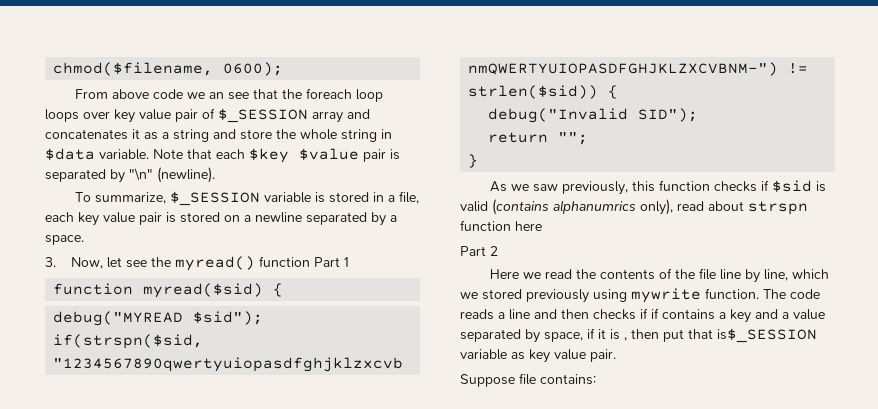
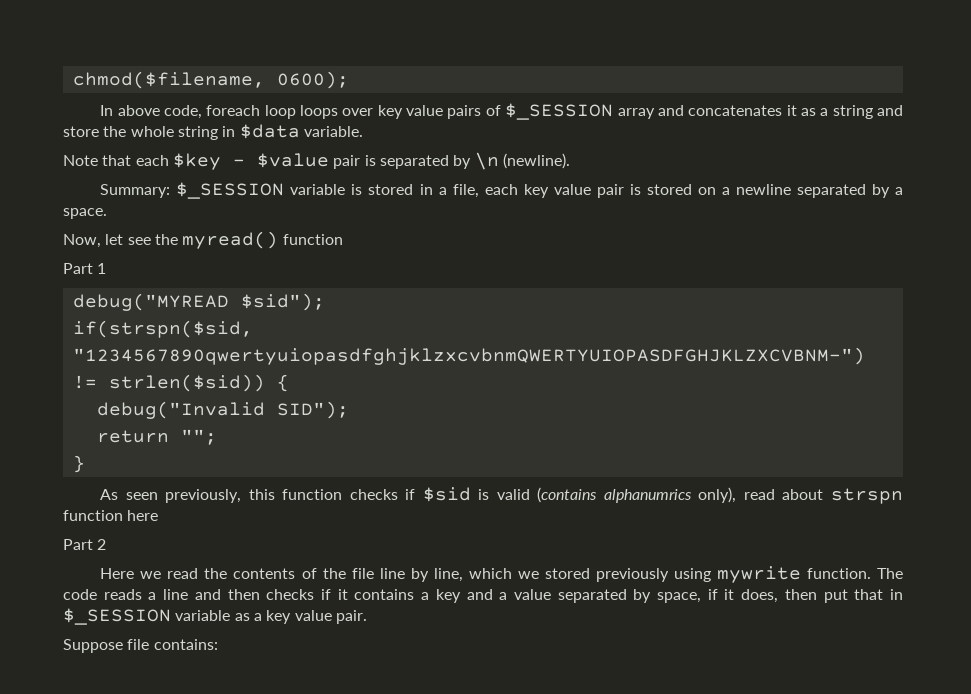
[74,89,302,100] From above code we an see that the -> [100,105,203,119] In above code,
[175,109,198,122] pair -> [447,105,482,119] pairs
(149, 154) none -> (363, 131) //
(289, 155) none -> [232,159,245,166] -
[129,168,153,181] "\n" -> [474,152,499,170] \n
[74,192,166,204] To summarize, -> [100,184,171,198] Summary:
[45,257,56,267] 3. -> (107, 213) none
(311, 261) none -> (343, 239) //
[53,283,284,298] // function myread($sid) { -> (107, 268) none
[510,184,558,192] we saw -> [125,492,158,500] seen
[651,308,659,319] if -> [337,589,348,600] it
[610,329,627,341] is , -> [741,589,779,603] does,
[717,328,817,343] is$_SESSION -> [890,589,904,600] [63,608,171,625] in $_SESSION
(525, 356) none -> [253,613,262,621] a

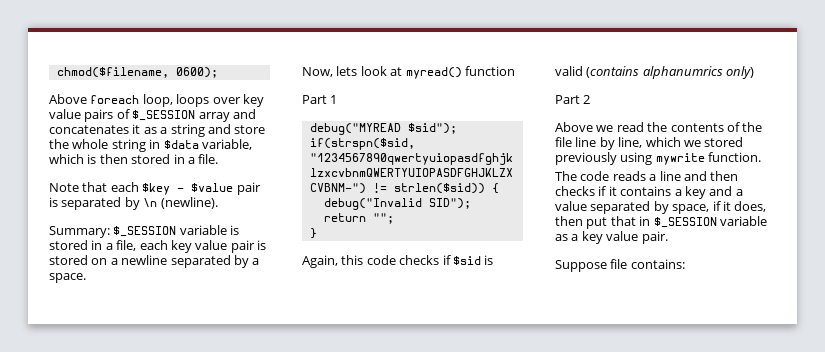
[100,105,296,119] In above code, foreach loop -> [49,94,173,107] Above foreach loop,
[303,126,363,137] variable. -> [201,139,252,150] [49,154,219,164] variable, which is then stored in a file.
[105,234,178,245] let see the -> [336,66,403,76] lets look at
[100,489,343,503] As seen previously, this function -> [302,255,396,268] Again, this code
[698,487,903,504] [63,510,159,521] only), read about strspn function here -> [726,66,755,79] only)
[100,568,135,579] Here -> [555,122,593,132] Above
(871, 573) none -> (762, 157) //

